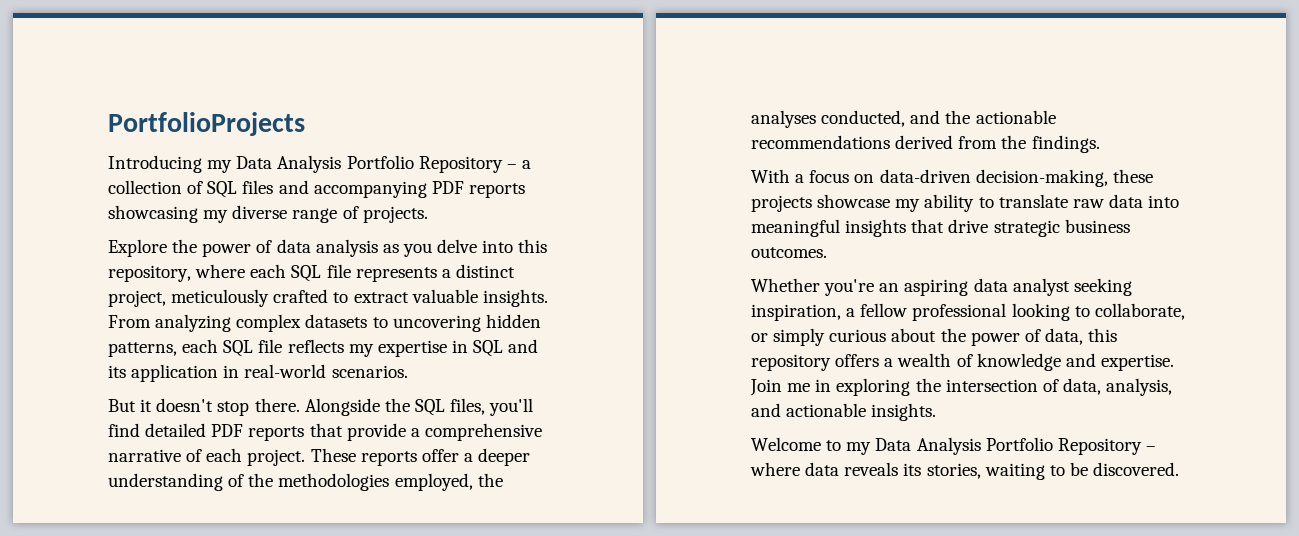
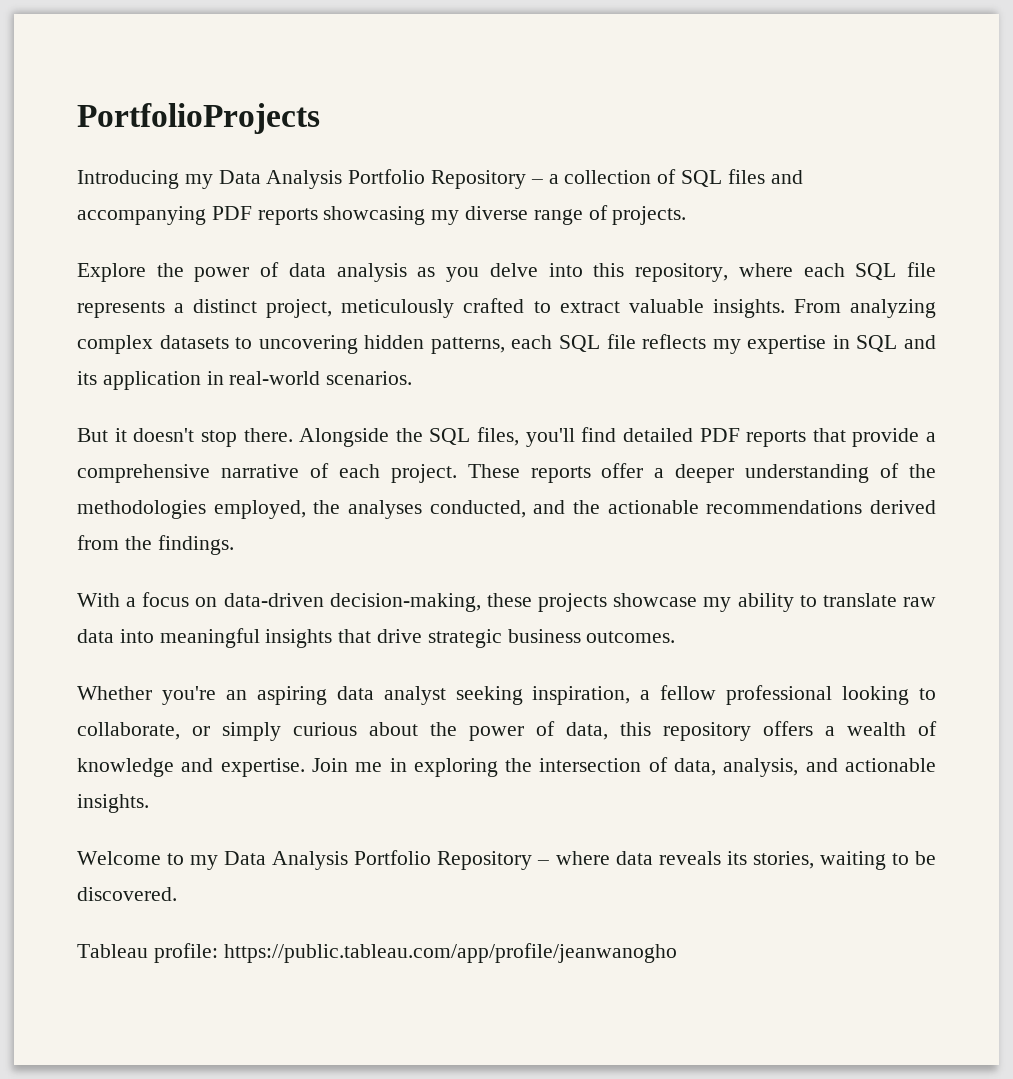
(1180, 469) none -> [77,943,677,963] // Tableau profile: https://public.tableau.com/app/profile/jeanwanogho

